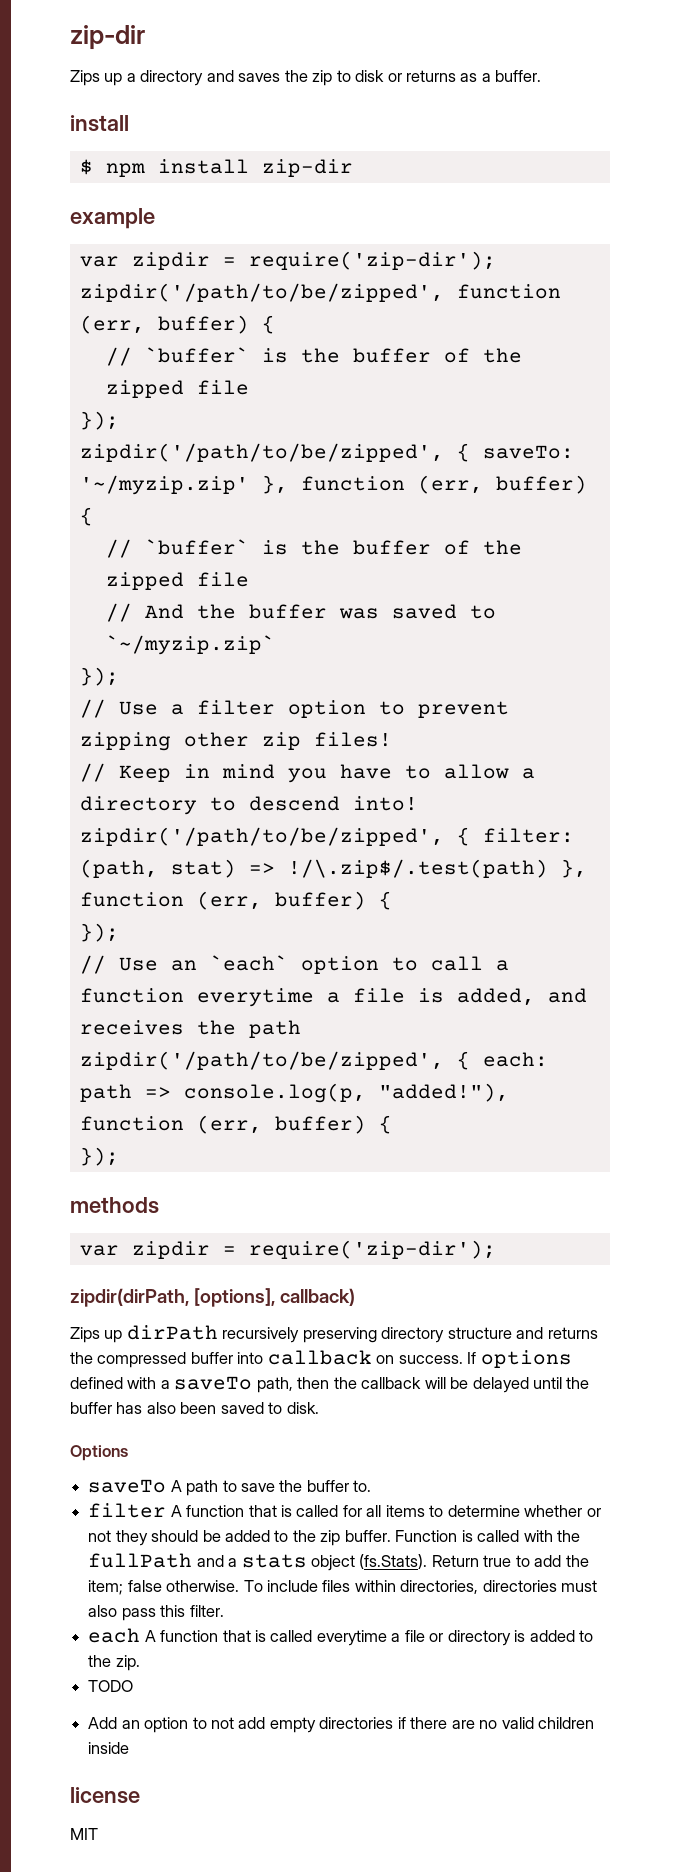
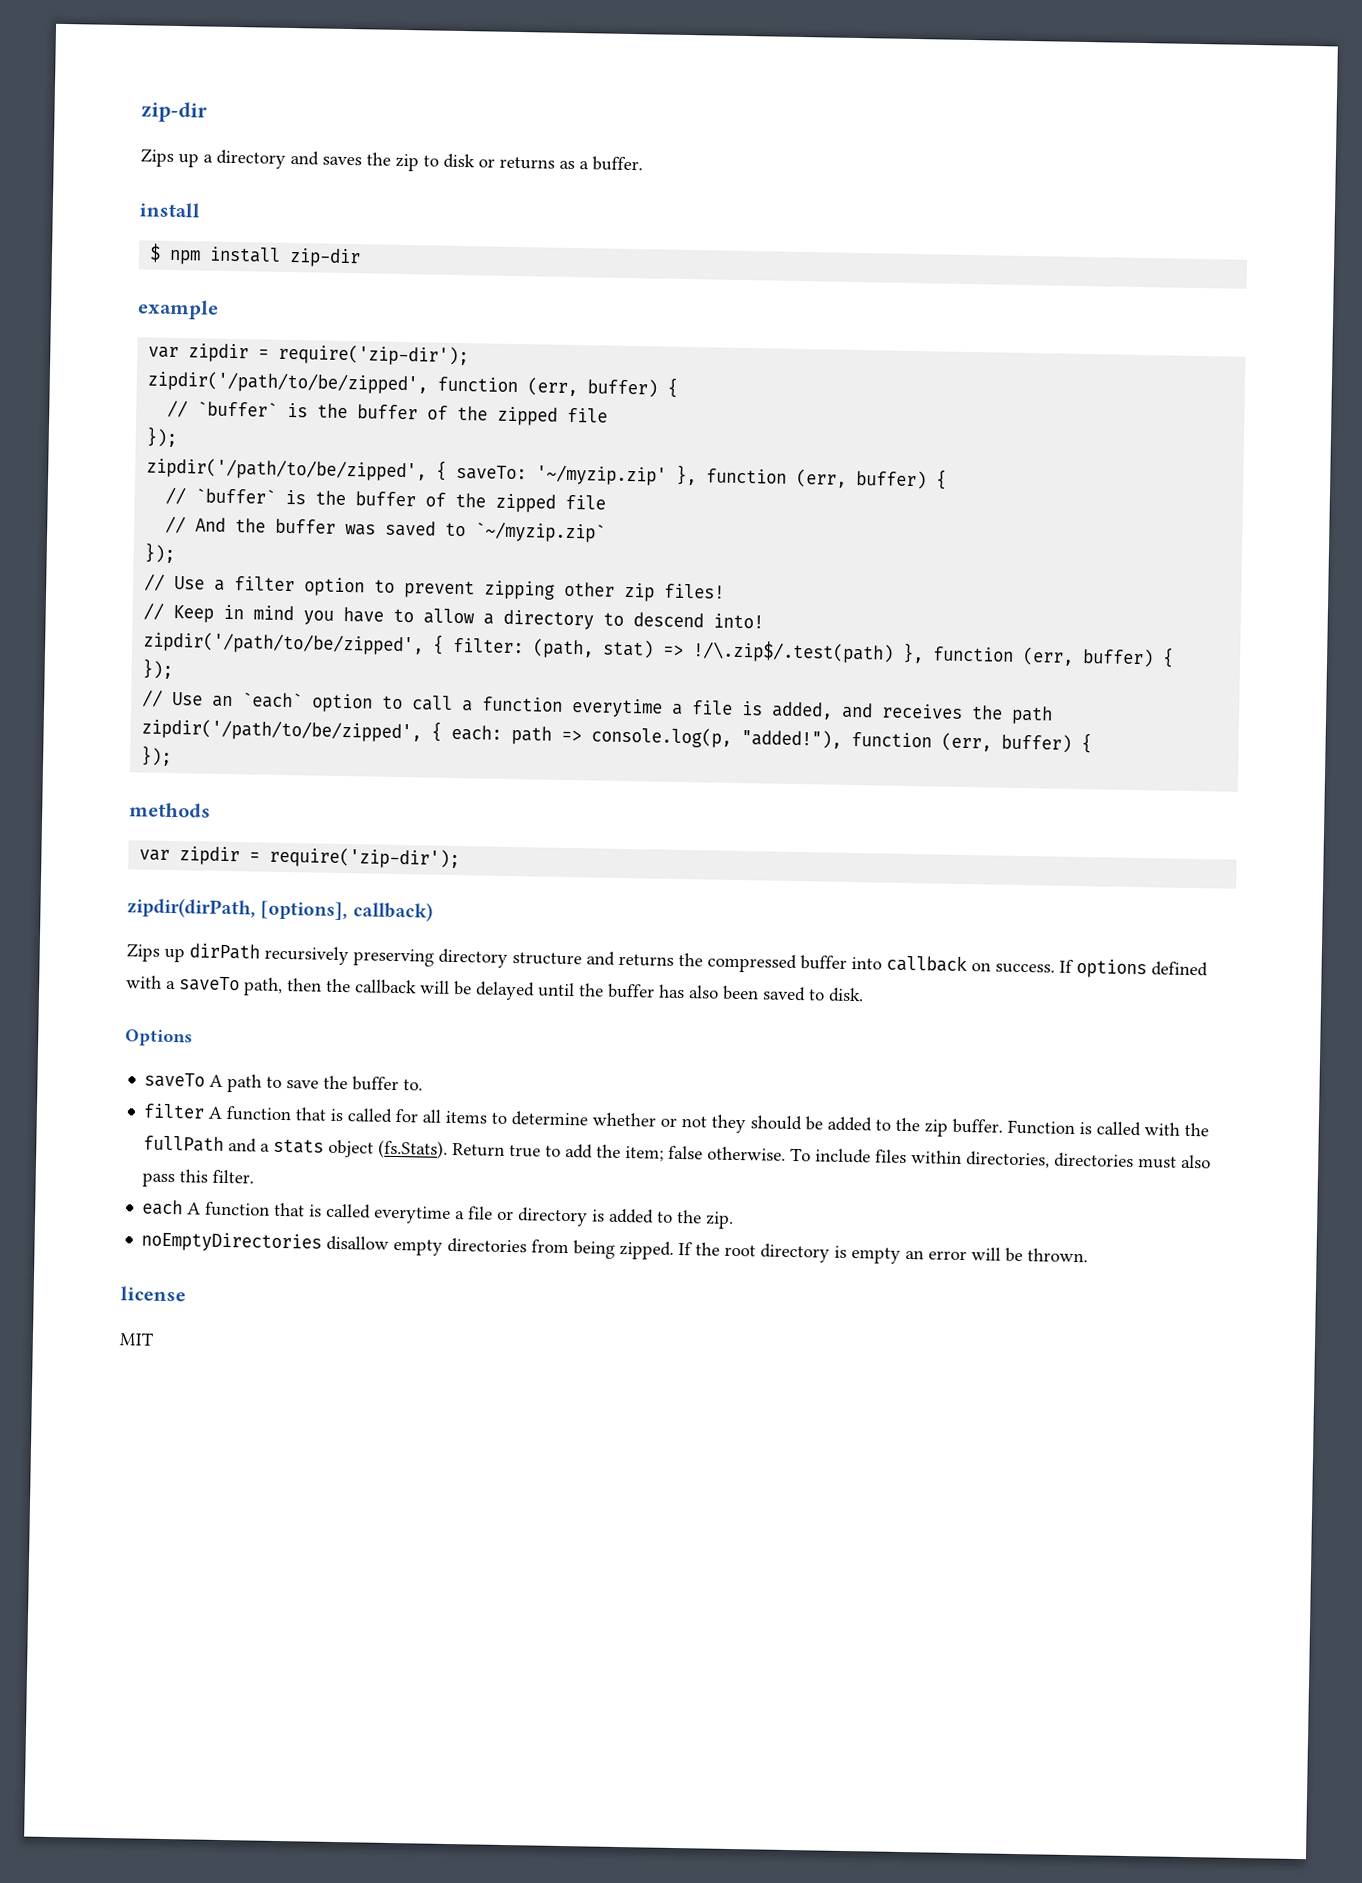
[88,1680,134,1692] [88,1717,595,1733] [88,1742,130,1754] TODO // Add an option to not add empty directories if there are no valid children inside -> [141,1231,1089,1264] noEmptyDirectories disallow empty directories from being zipped. If the root directory is empty an error will be thrown.

